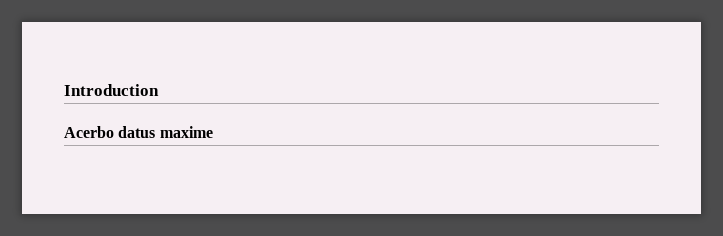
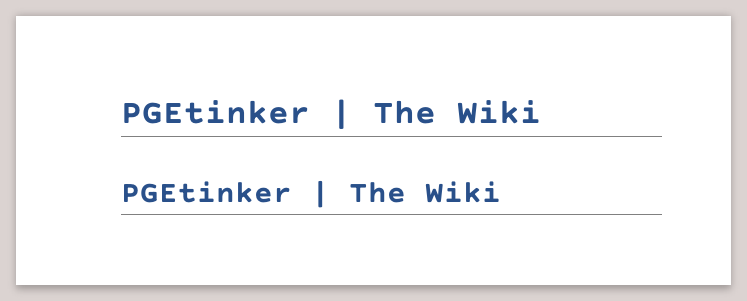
[64,84,159,96] [64,126,213,138] Introduction // Acerbo datus maxime -> [121,99,541,129] [121,180,501,208] PGEtinker | The Wiki // PGEtinker | The Wiki

